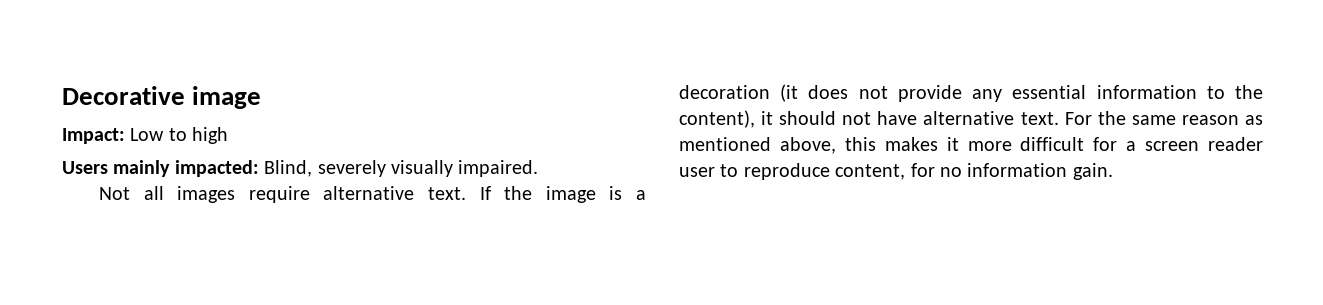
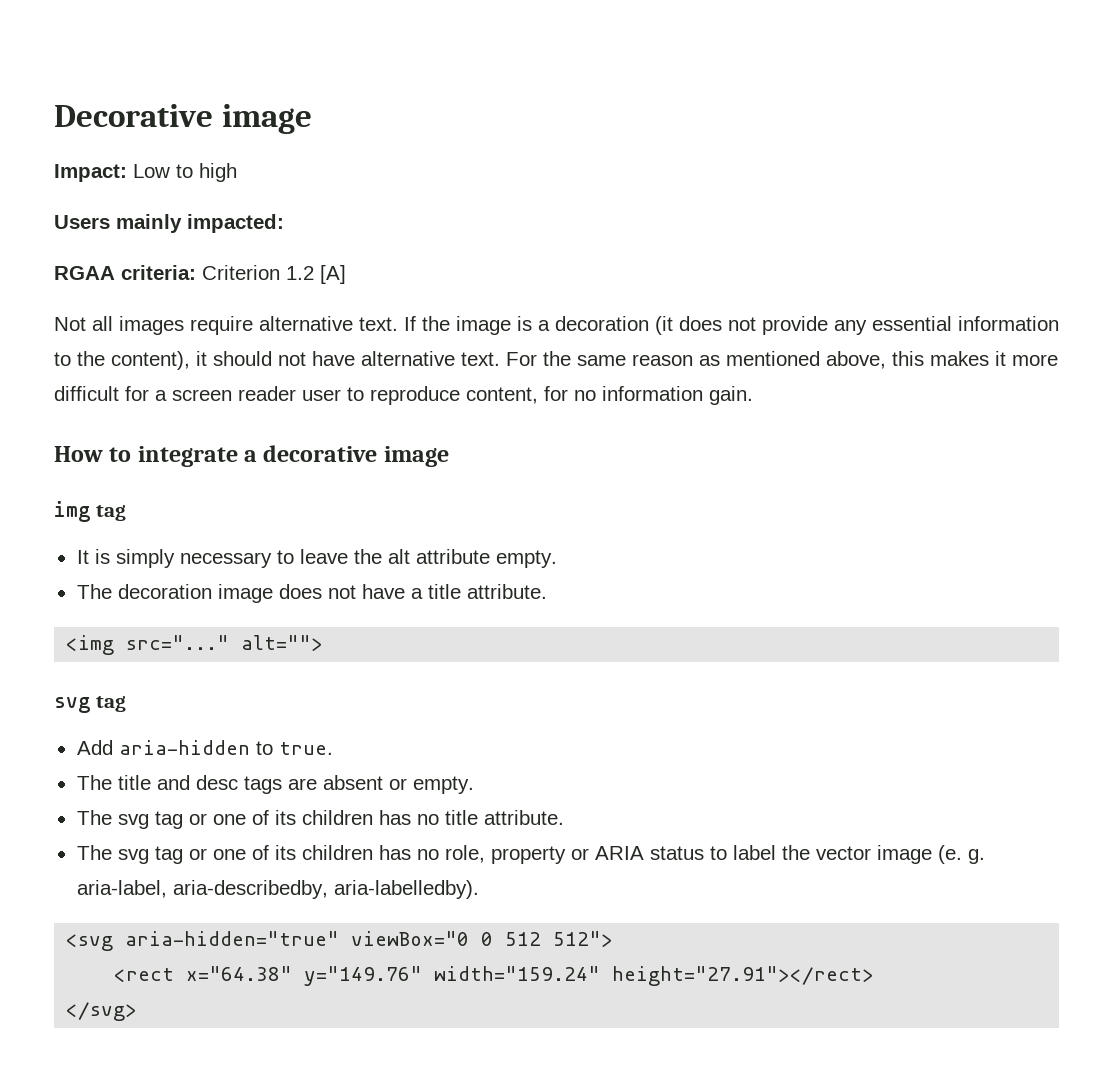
[264,160,539,177] Blind, severely visually impaired. -> [54,265,346,284] // RGAA criteria: Criterion 1.2 [A]
(1113, 171) none -> [54,445,449,467] [54,501,126,522] [76,549,557,568] [76,584,547,603] [66,635,324,655] [54,696,126,713] [76,740,333,755] [76,775,474,794] [76,810,564,829] [76,845,985,864] [76,880,479,899] [66,931,614,951] [114,966,875,986] [66,1002,138,1021] // How to integrate a decorative image // img tag // It is simply necessary to leave the alt attribute empty. // The decoration image does not have a title attribute. // <img src="..." alt=""> // svg tag // Add aria-hidden to true. // The title and desc tags are absent or empty. // The svg tag or one of its children has no title attribute. // The svg tag or one of its children has no role, property or ARIA status to label the vector image (e. g. aria-label, aria-describedby, aria-labelledby). // <svg aria-hidden="true" viewBox="0 0 512 512"> // <rect x="64.38" y="149.76" width="159.24" height="27.91"></rect> // </svg>

